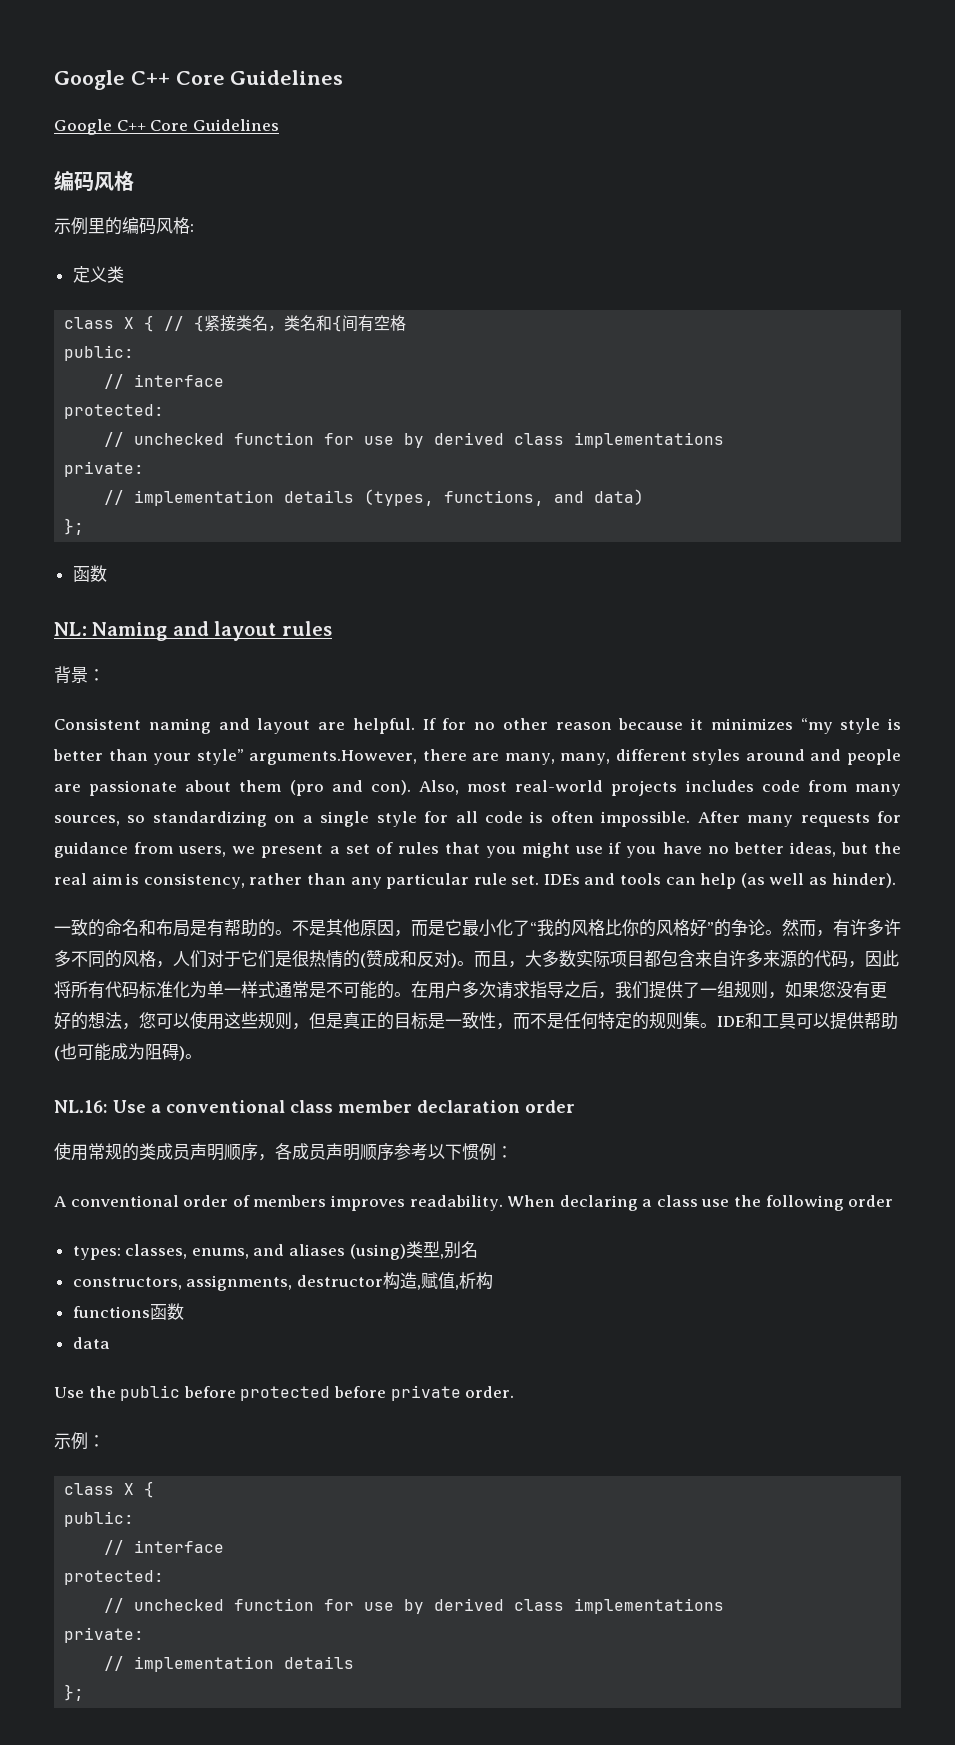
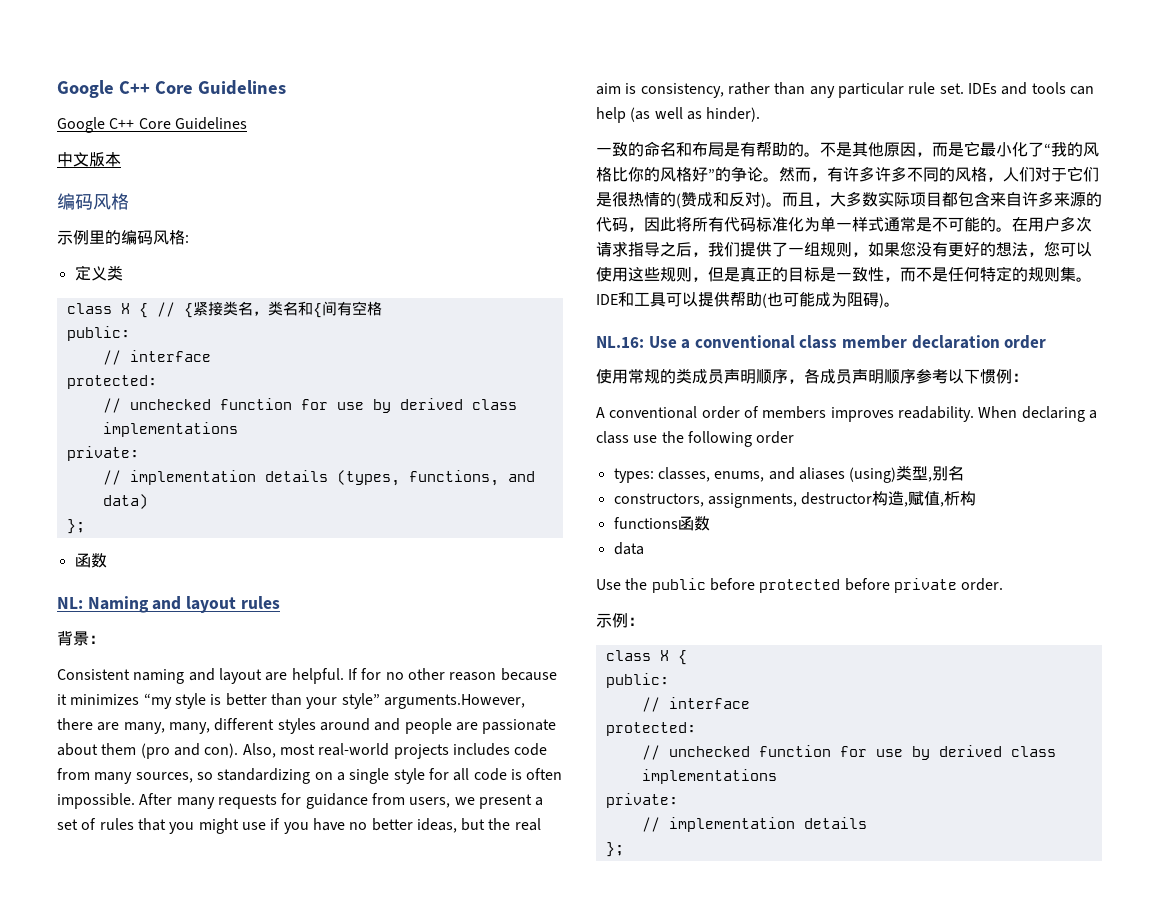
(279, 125) none -> [57,152,121,167] // 中文版本

